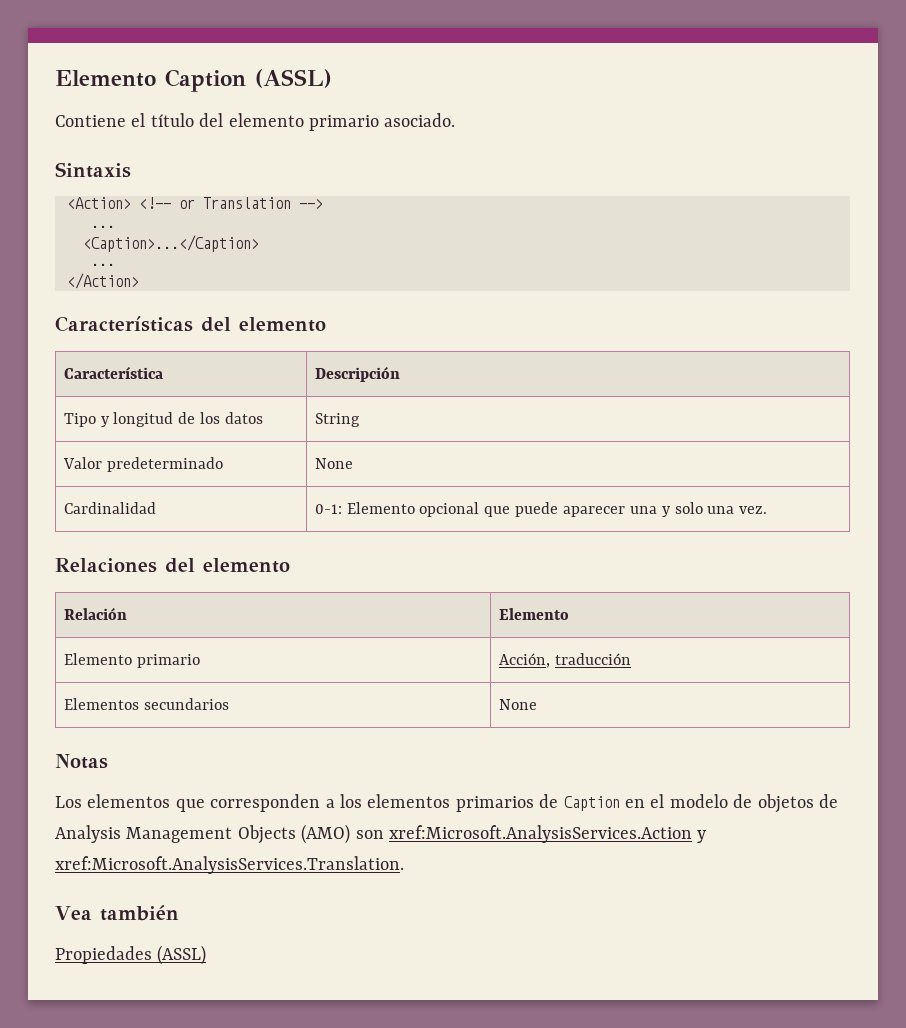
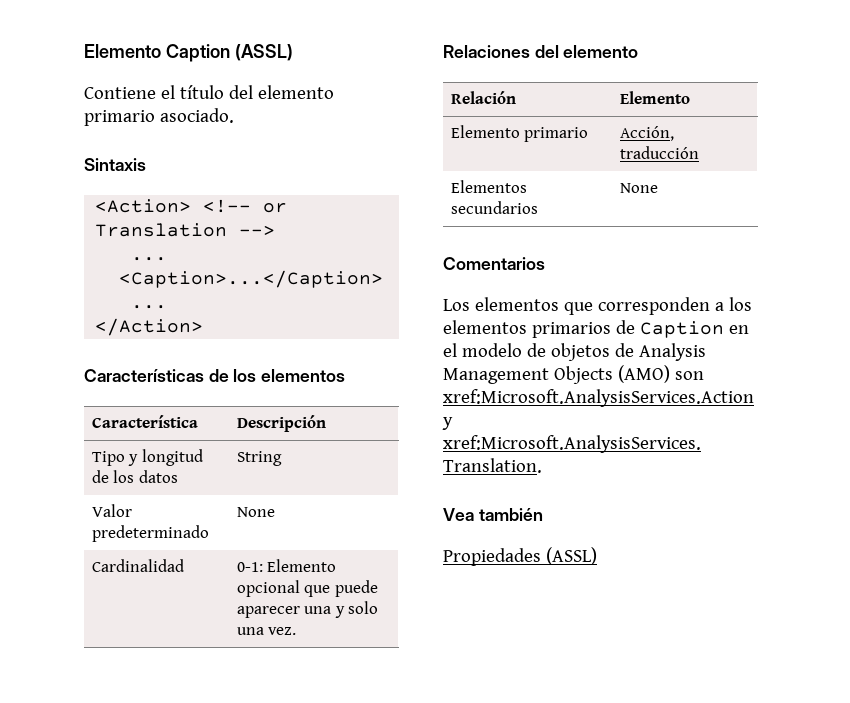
[201,317,326,332] del elemento -> [208,369,346,382] de los elementos
[55,754,108,769] Notas -> [443,257,545,270] Comentarios

